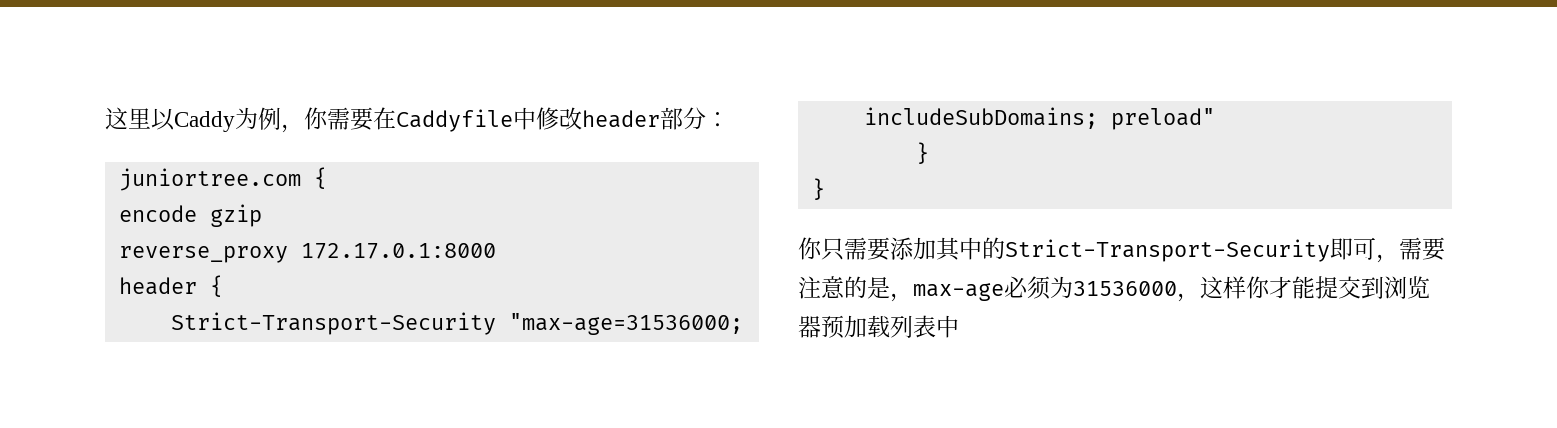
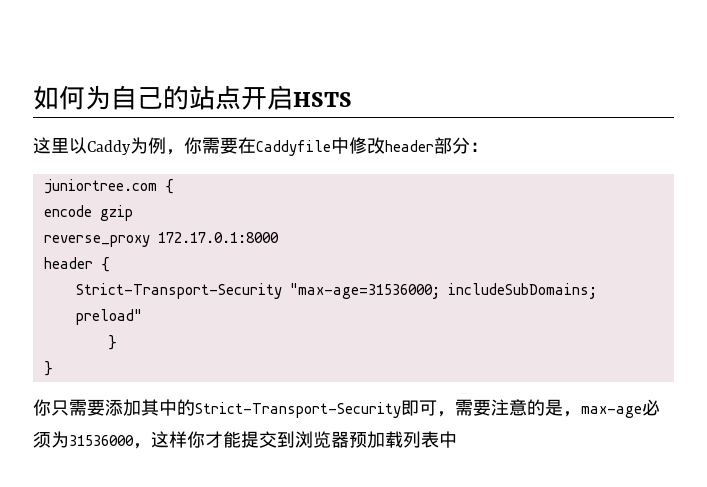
(105, 118) none -> [33,85,352,110] 如何为自己的站点开启HSTS //

